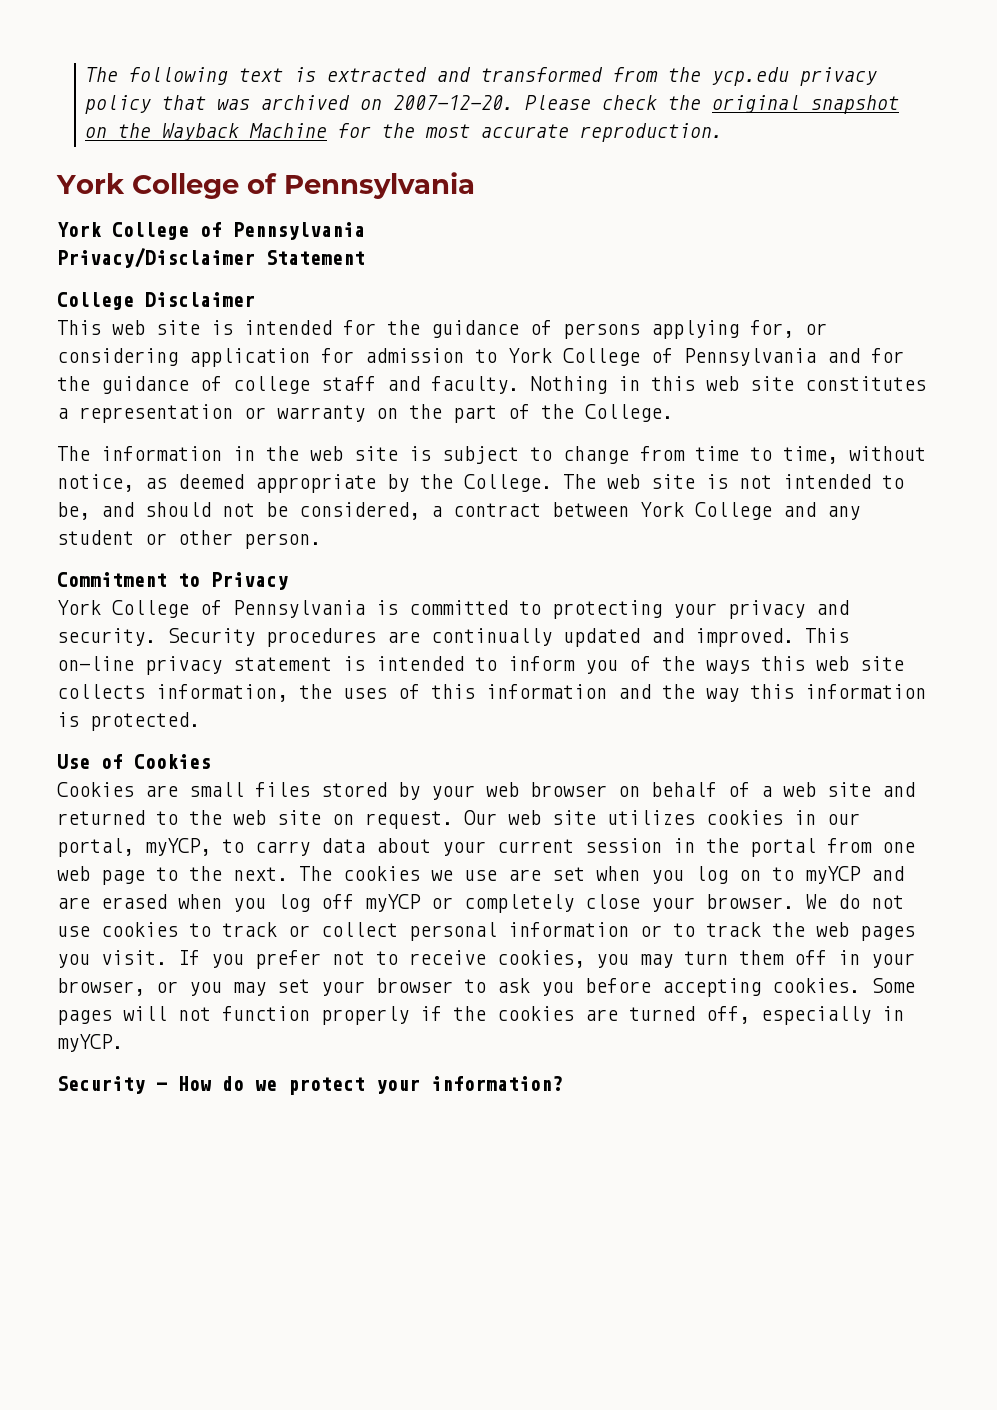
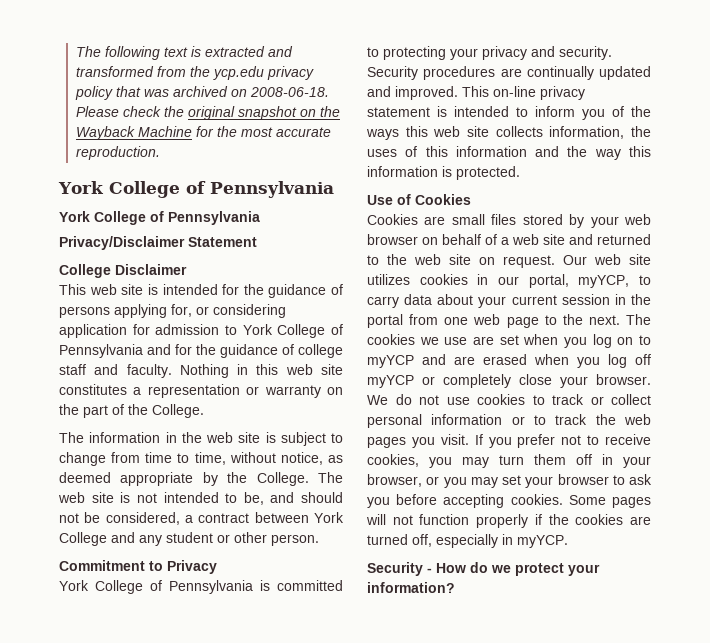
[393,95,515,110] 2007-12-20. -> [249,87,329,97] 2008-06-18.

